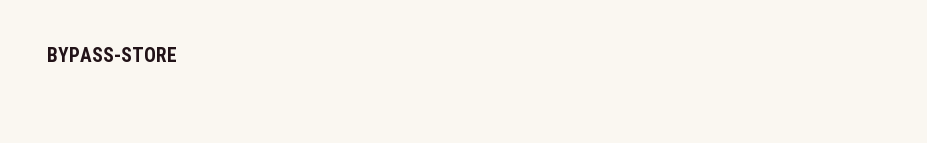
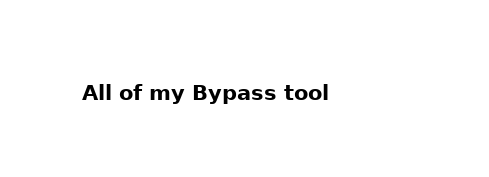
[47,47,177,62] BYPASS-STORE -> [82,84,329,104] All of my Bypass tool

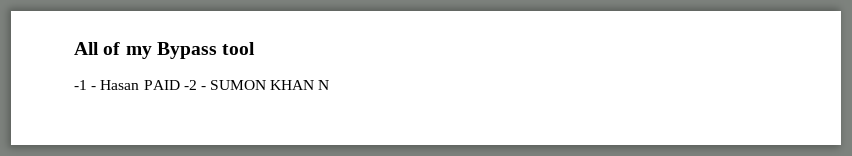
(329, 92) none -> [74,80,330,90] // -1 - Hasan PAID -2 - SUMON KHAN N

